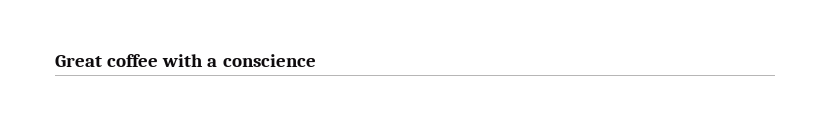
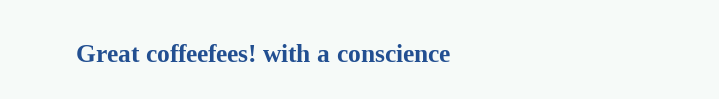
[107,54,159,67] coffee -> [145,44,256,62] coffeefees!

